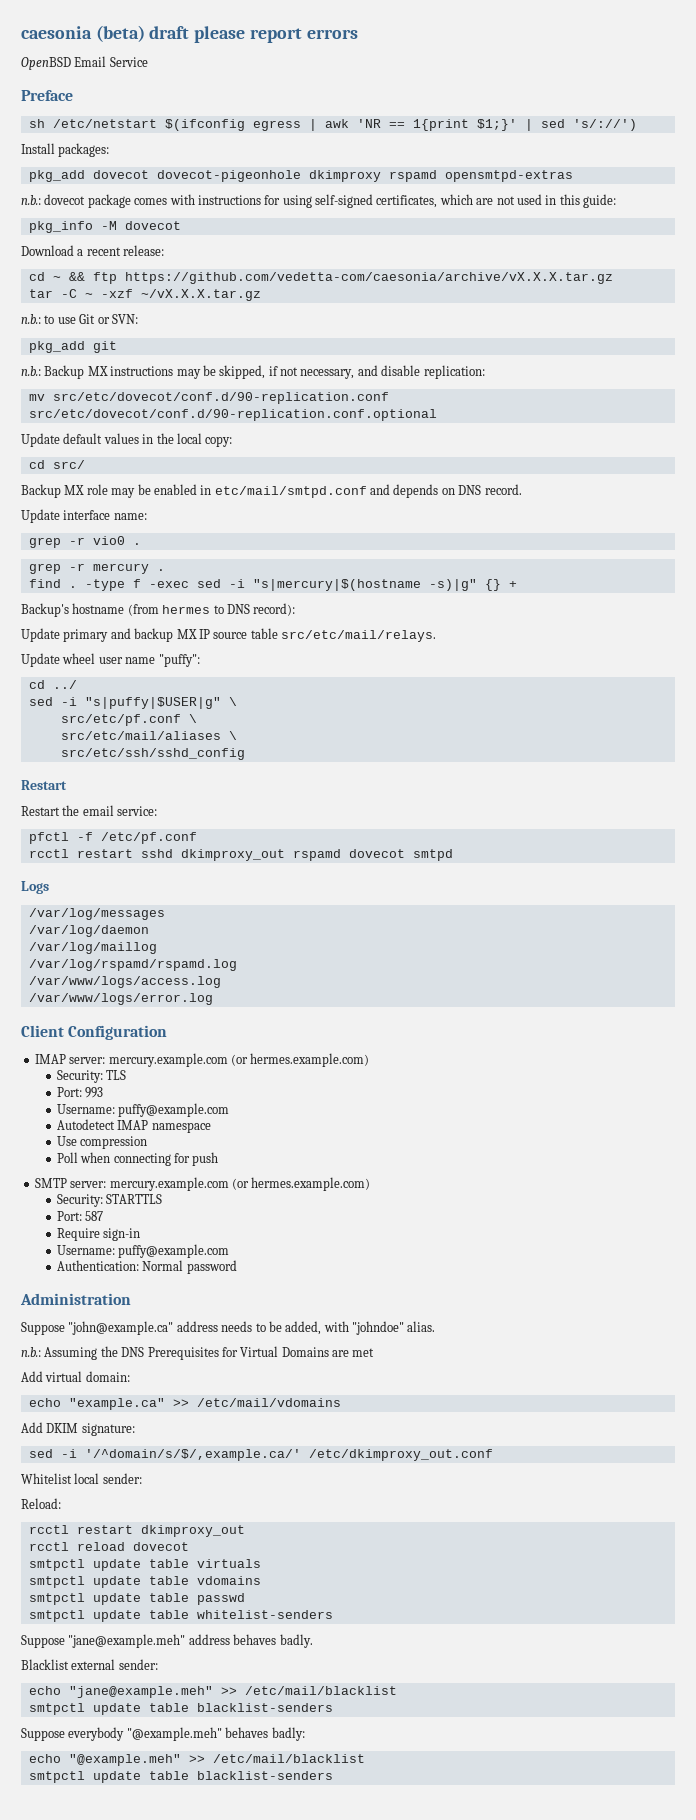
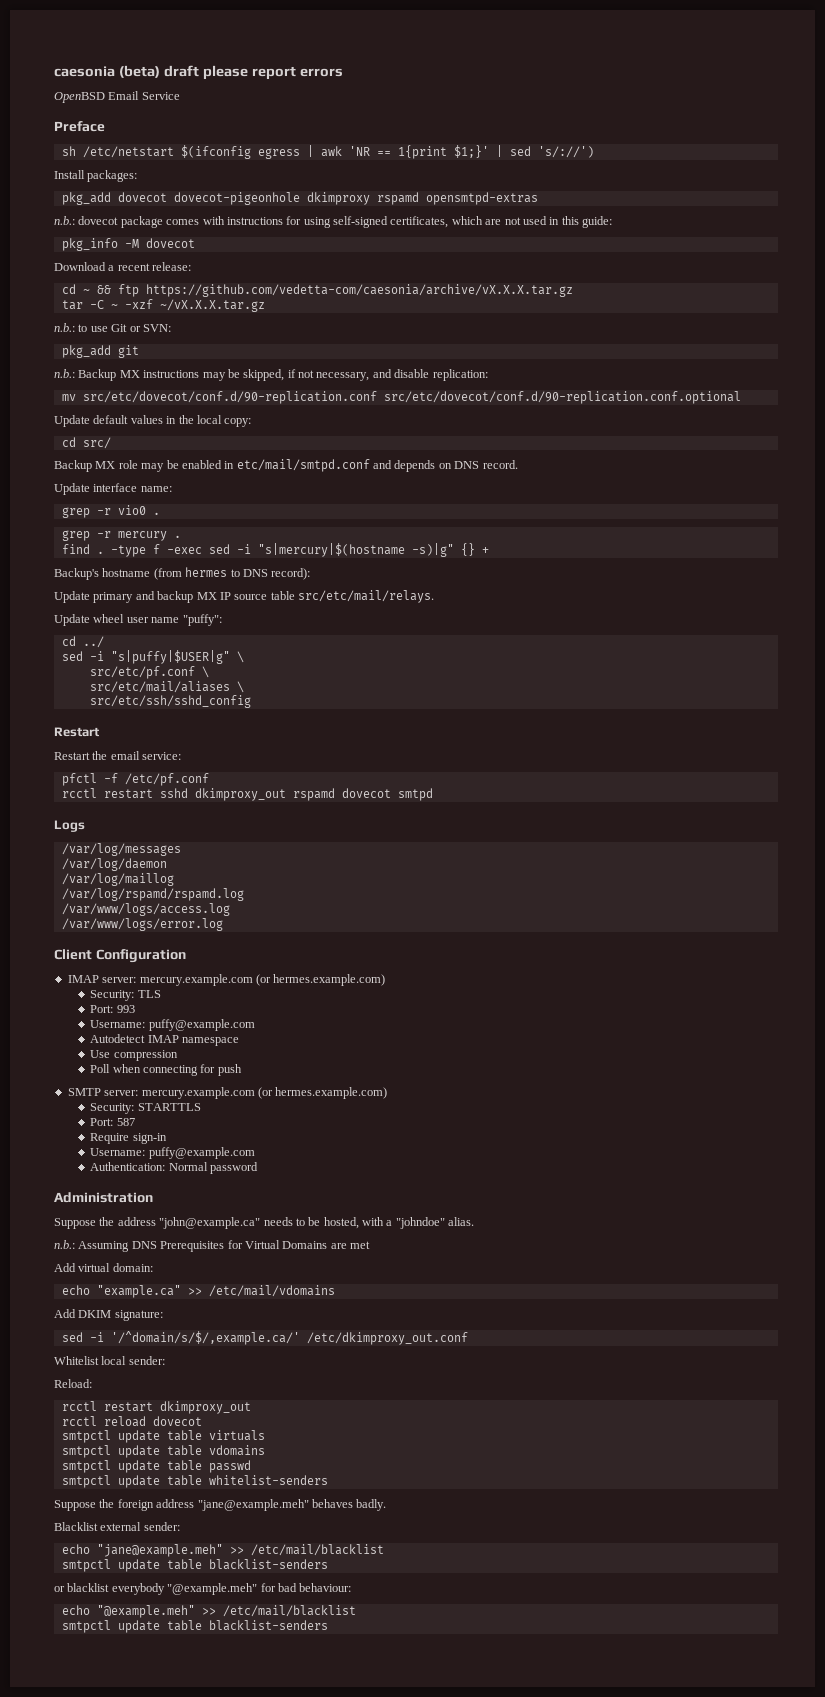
[68,1321,349,1335] "john@example.ca" address needs to be added, with -> [99,1217,393,1229] the address "john@example.ca" needs to be hosted, with a
[100,1346,118,1357] the -> (130, 1246) none
[68,1634,230,1648] "jane@example.meh" address -> [99,1499,309,1511] the foreign address "jane@example.meh"
[21,1727,305,1741] Suppose everybody "@example.meh" behaves badly: -> [54,1583,352,1595] or blacklist everybody "@example.meh" for bad behaviour:

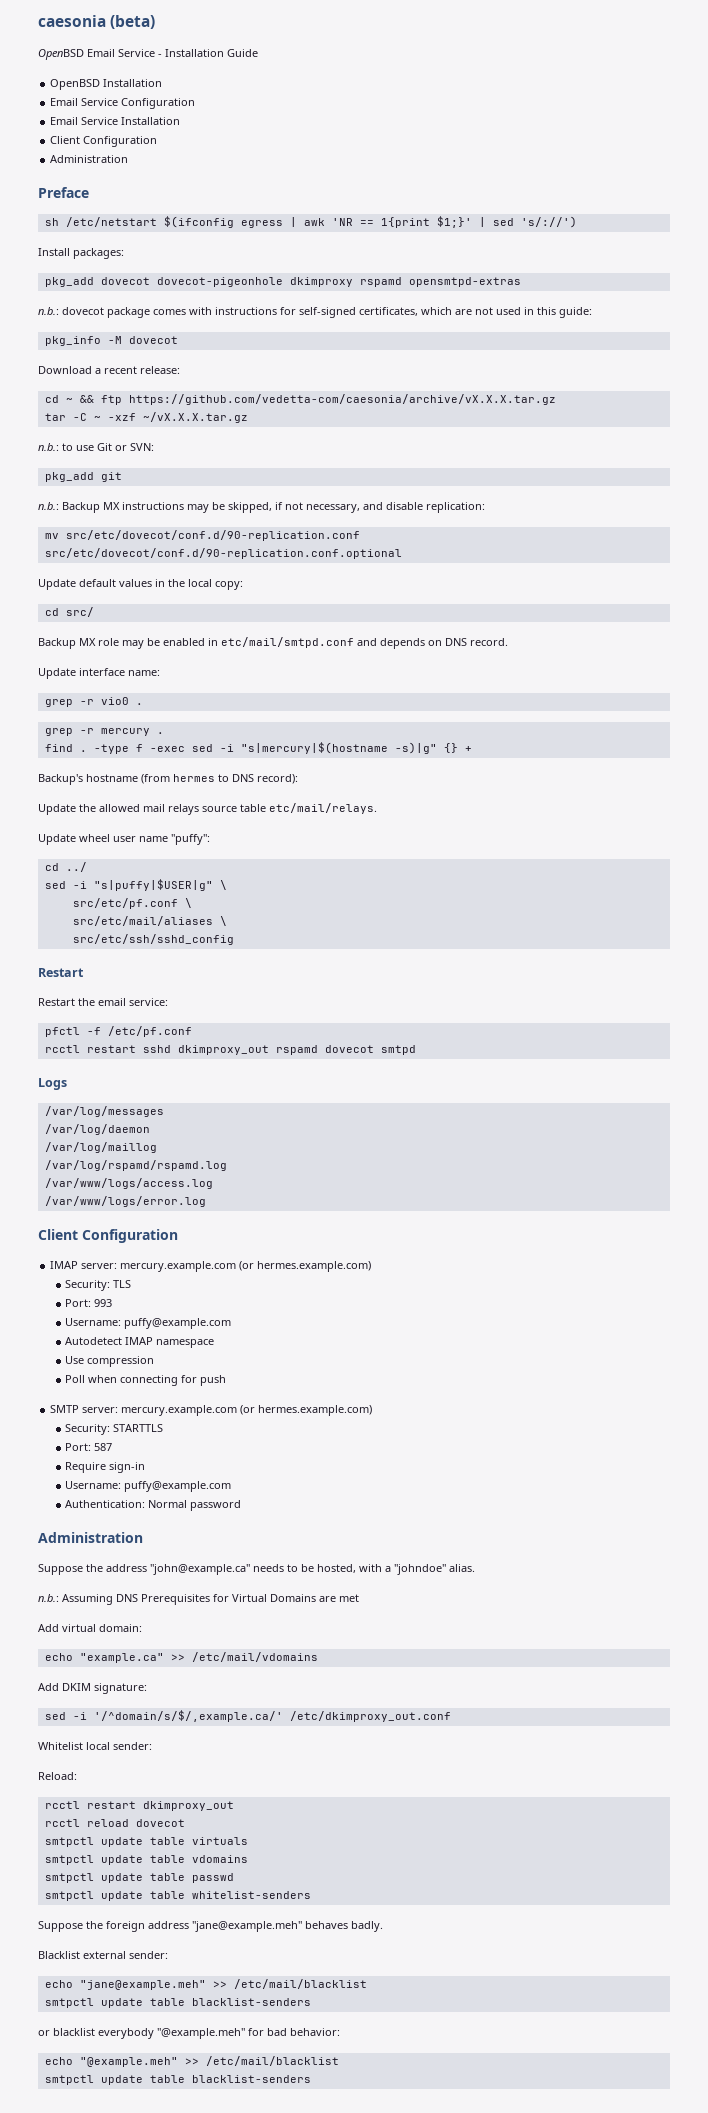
[163,65,343,80] draft please report errors -> (156, 22) none
(180, 96) none -> [158,49,258,57] [50,79,163,90] [50,98,196,109] [50,117,181,125] [50,136,158,147] [50,155,129,163] - Installation Guide // OpenBSD Installation // Email Service Configuration // Email Service Installation // Client Configuration // Administration
[303,217,331,228] using -> (296, 311) none
[93,591,231,603] primary and backup MX IP -> [79,804,199,815] the allowed mail relays
[298,590,434,603] src/etc/mail/relays. -> [269,803,377,814] etc/mail/relays.
[299,1583,352,1592] behaviour: -> [290,2028,340,2036] behavior:

